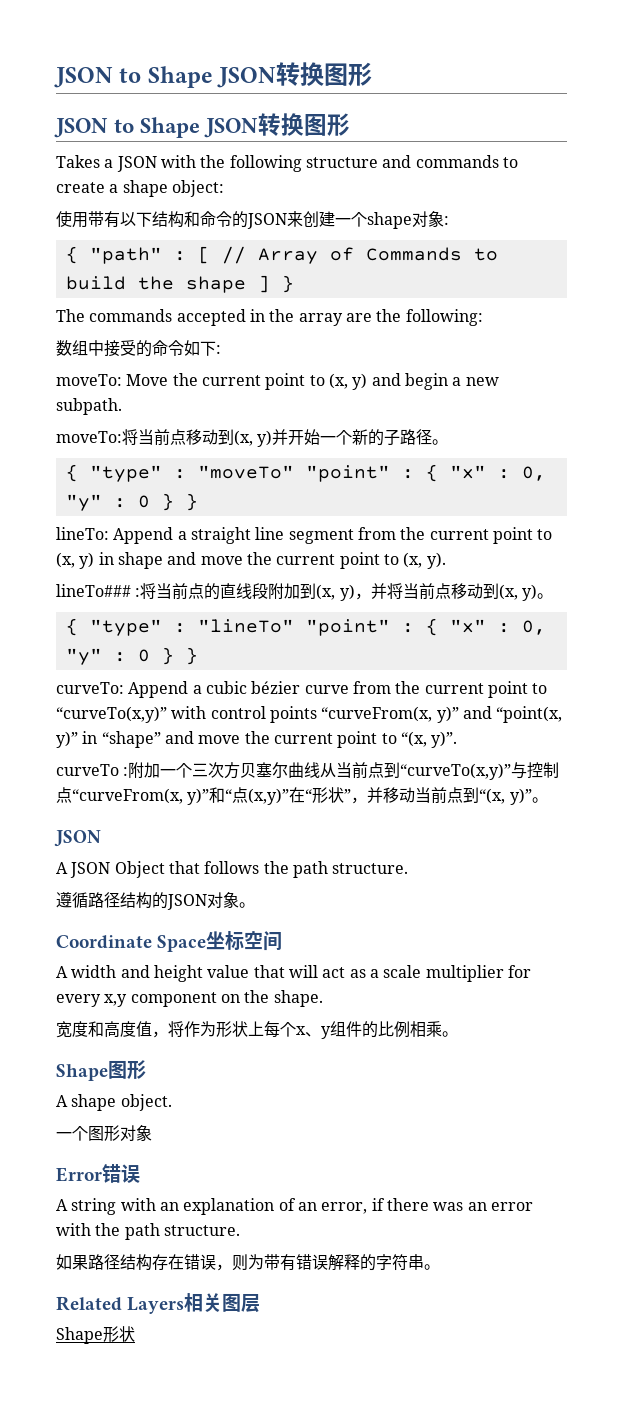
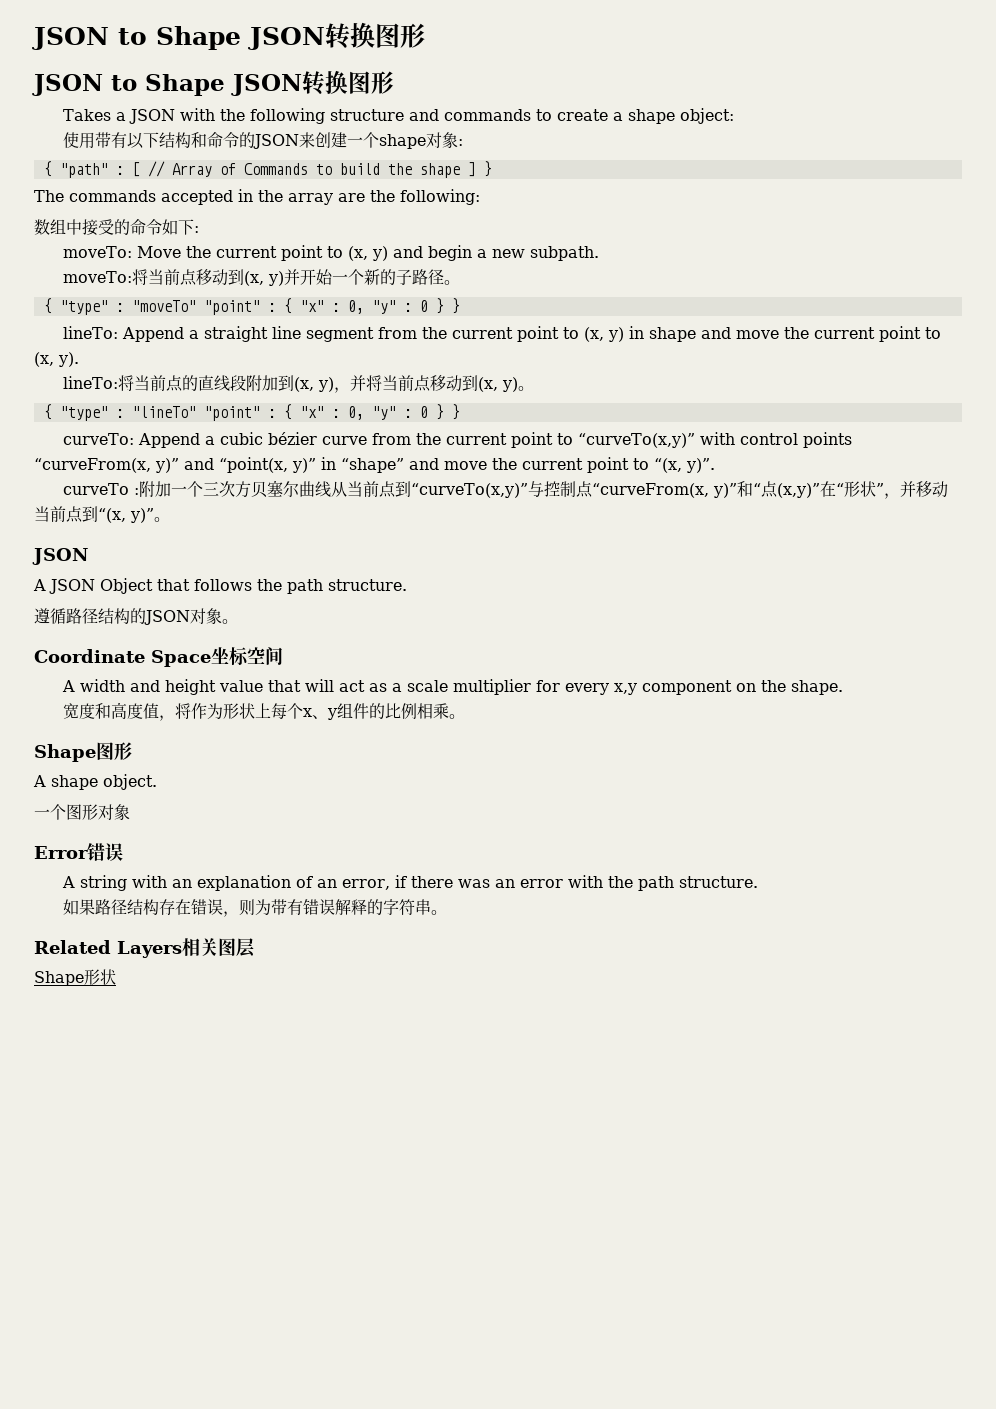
[56,584,141,597] lineTo### : -> [63,376,119,389] lineTo:

